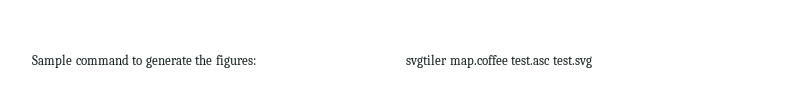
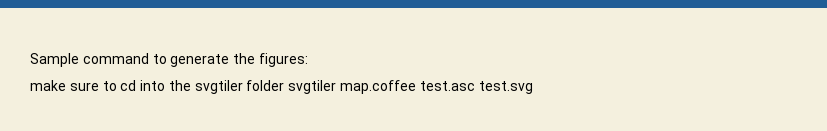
(256, 61) none -> [30,80,285,94] make sure to cd into the svgtiler folder

